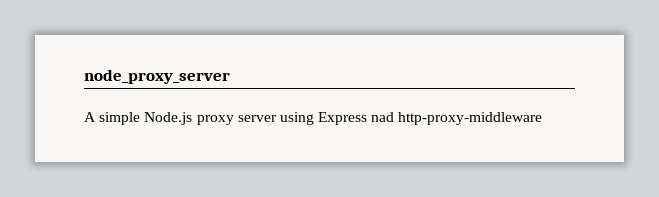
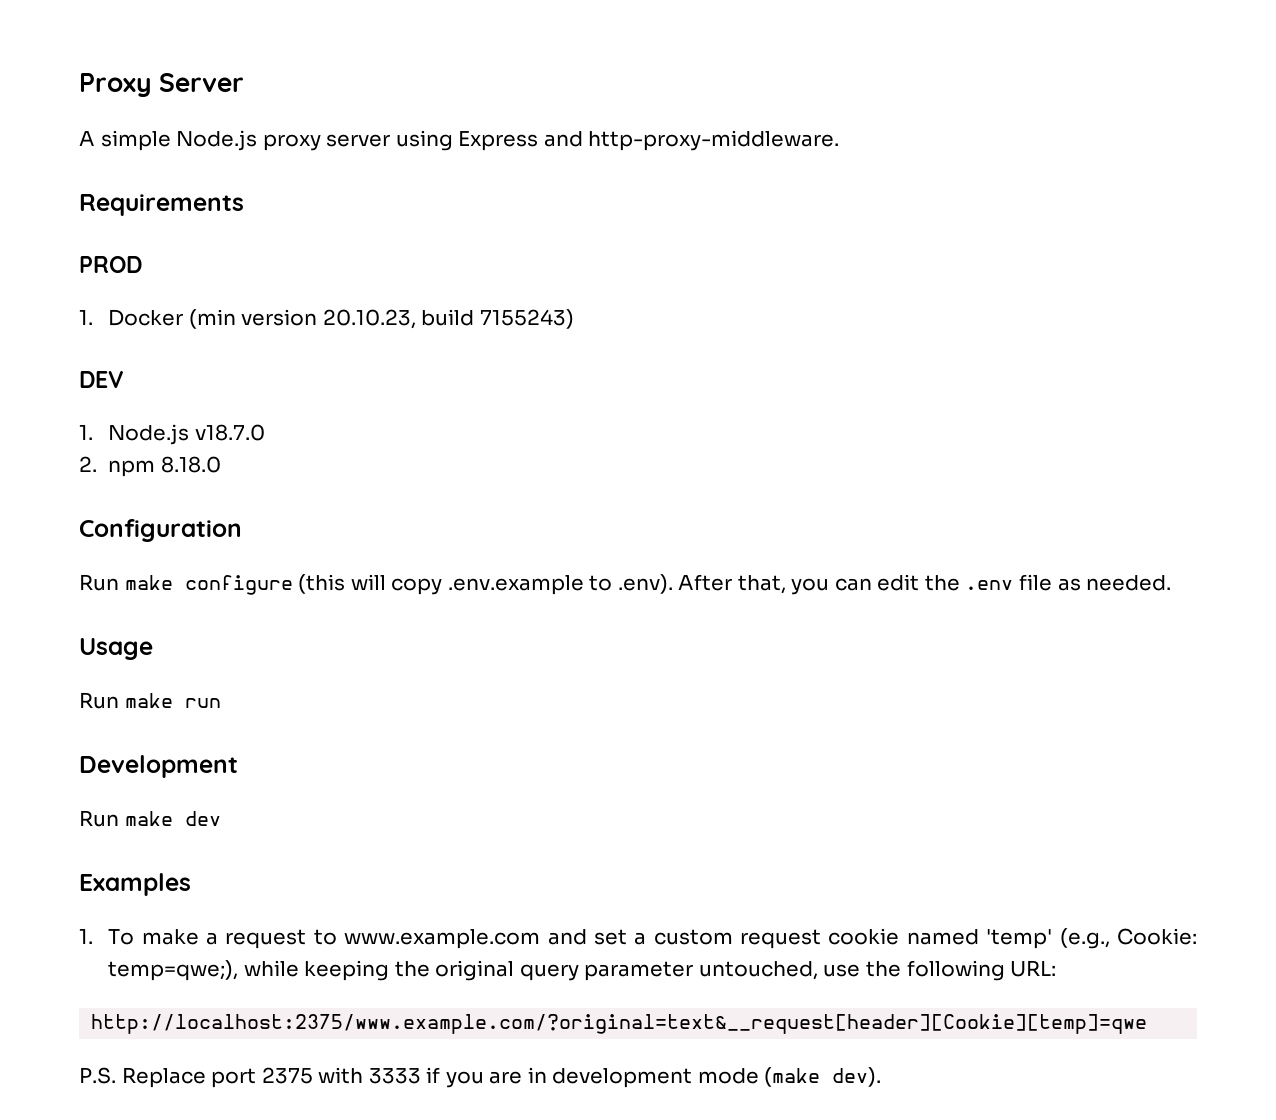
[84,69,230,84] node_proxy_server -> [79,73,245,97] Proxy Server
[371,112,543,125] nad http-proxy-middleware -> [543,130,840,151] [79,194,244,216] [79,256,142,273] [79,309,574,329] [79,371,124,388] [79,424,265,445] [79,456,221,477] [79,519,242,542] [79,574,1172,595] [79,638,153,660] [79,692,221,709] [79,755,238,778] [79,810,221,827] [79,873,191,896] [79,928,1198,949] [108,960,1057,981] [91,1014,1148,1034] [79,1067,882,1088] and http-proxy-middleware. // Requirements // PROD // 1. Docker (min version 20.10.23, build 7155243) // DEV // 1. Node.js v18.7.0 // 2. npm 8.18.0 // Configuration // Run make configure (this will copy .env.example to .env). After that, you can edit the .env file as needed. // Usage // Run make run // Development // Run make dev // Examples // 1. To make a request to www.example.com and set a custom request cookie named 'temp' (e.g., Cookie: temp=qwe;), while keeping the original query parameter untouched, use the following URL: // http://localhost:2375/www.example.com/?original=text&__request[header][Cookie][temp]=qwe // P.S. Replace port 2375 with 3333 if you are in development mode (make dev).

